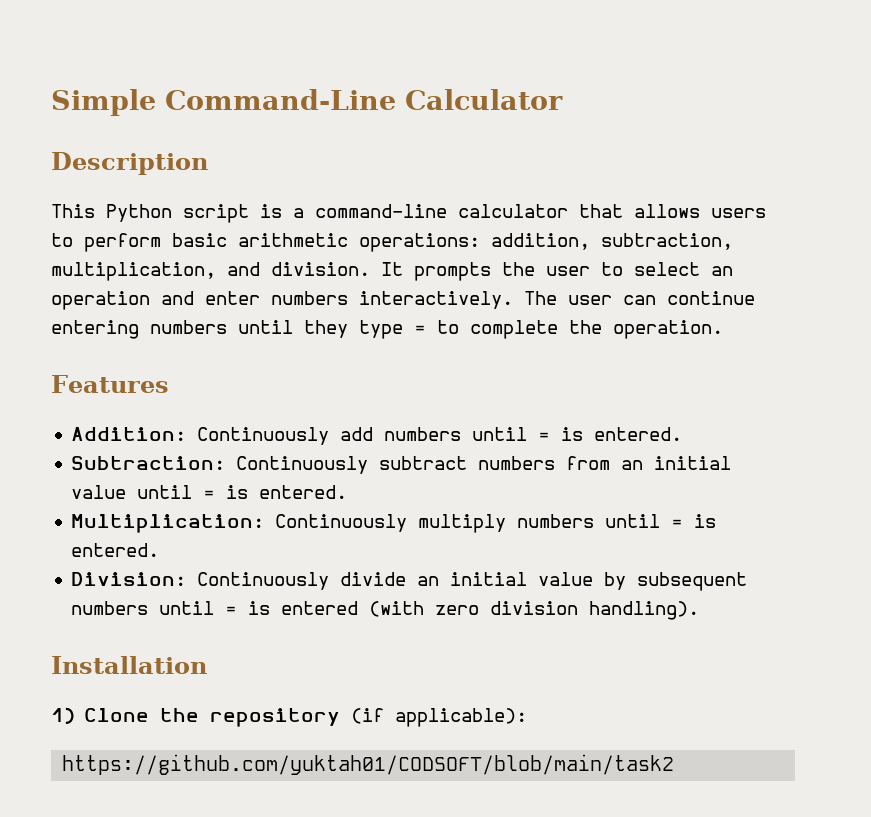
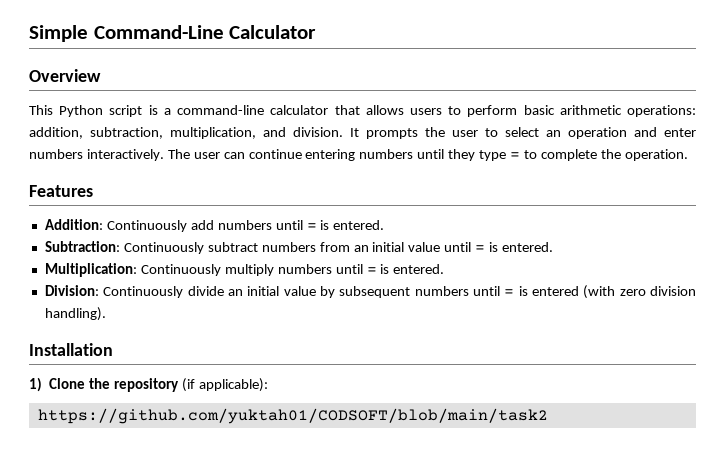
[51,152,208,175] Description -> [29,69,101,82] Overview

